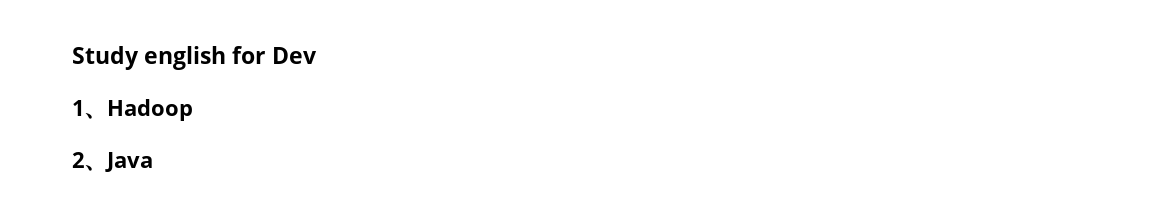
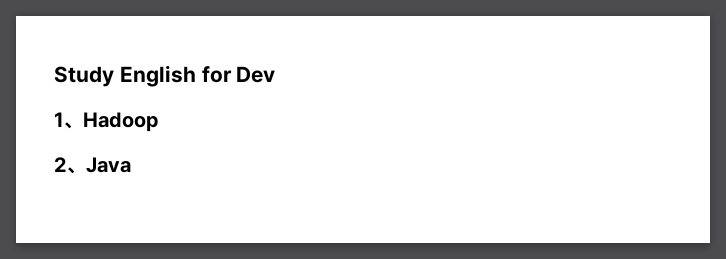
[144,46,227,70] english -> [119,65,196,87] English

